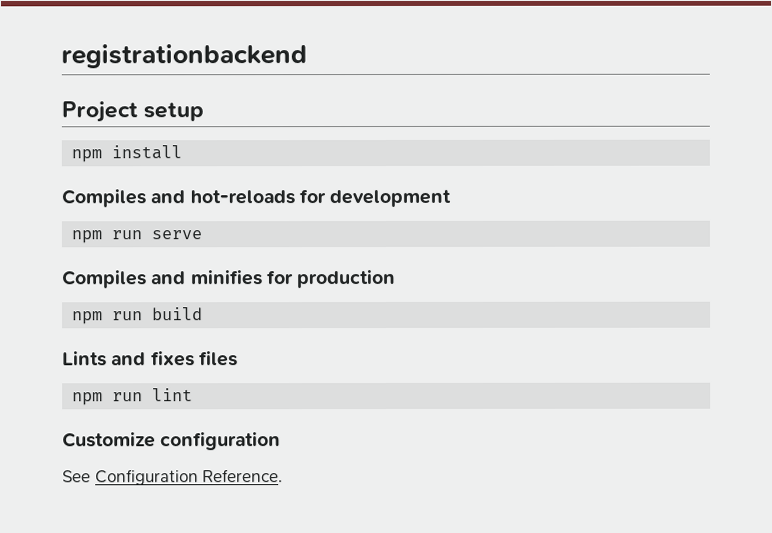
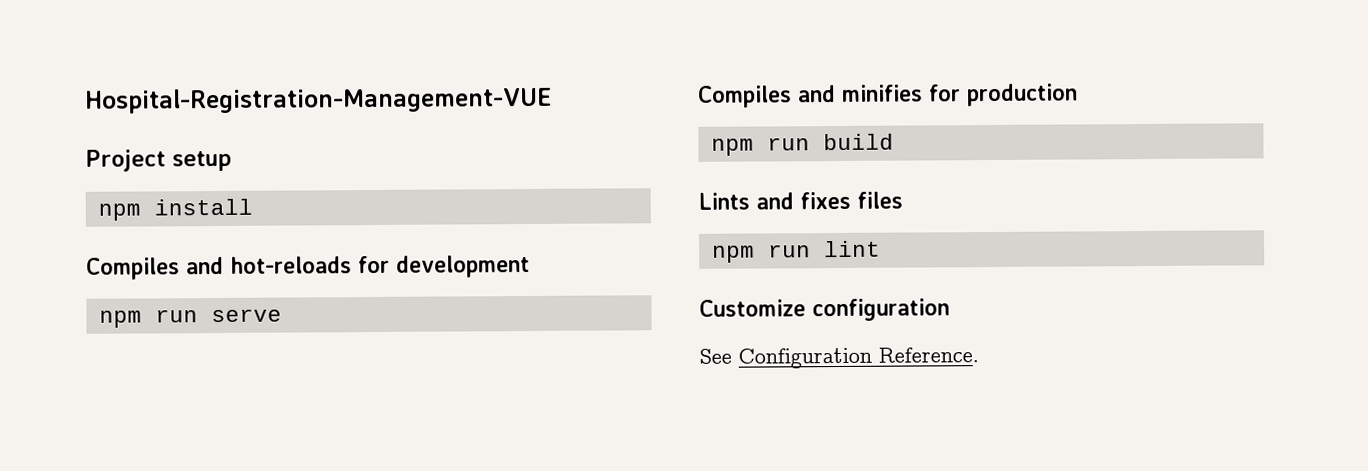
[61,44,307,69] registrationbackend -> [85,86,553,114] Hospital-Registration-Management-VUE

